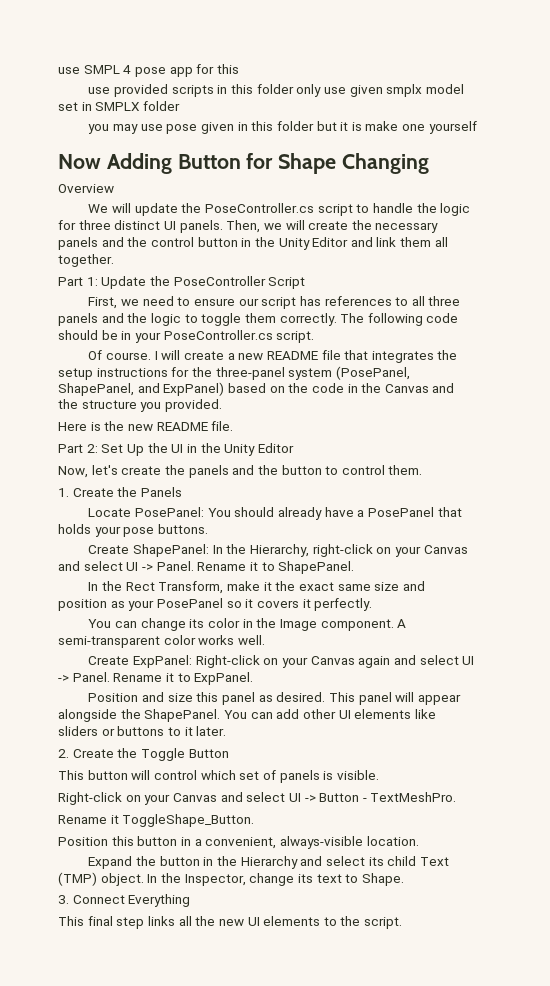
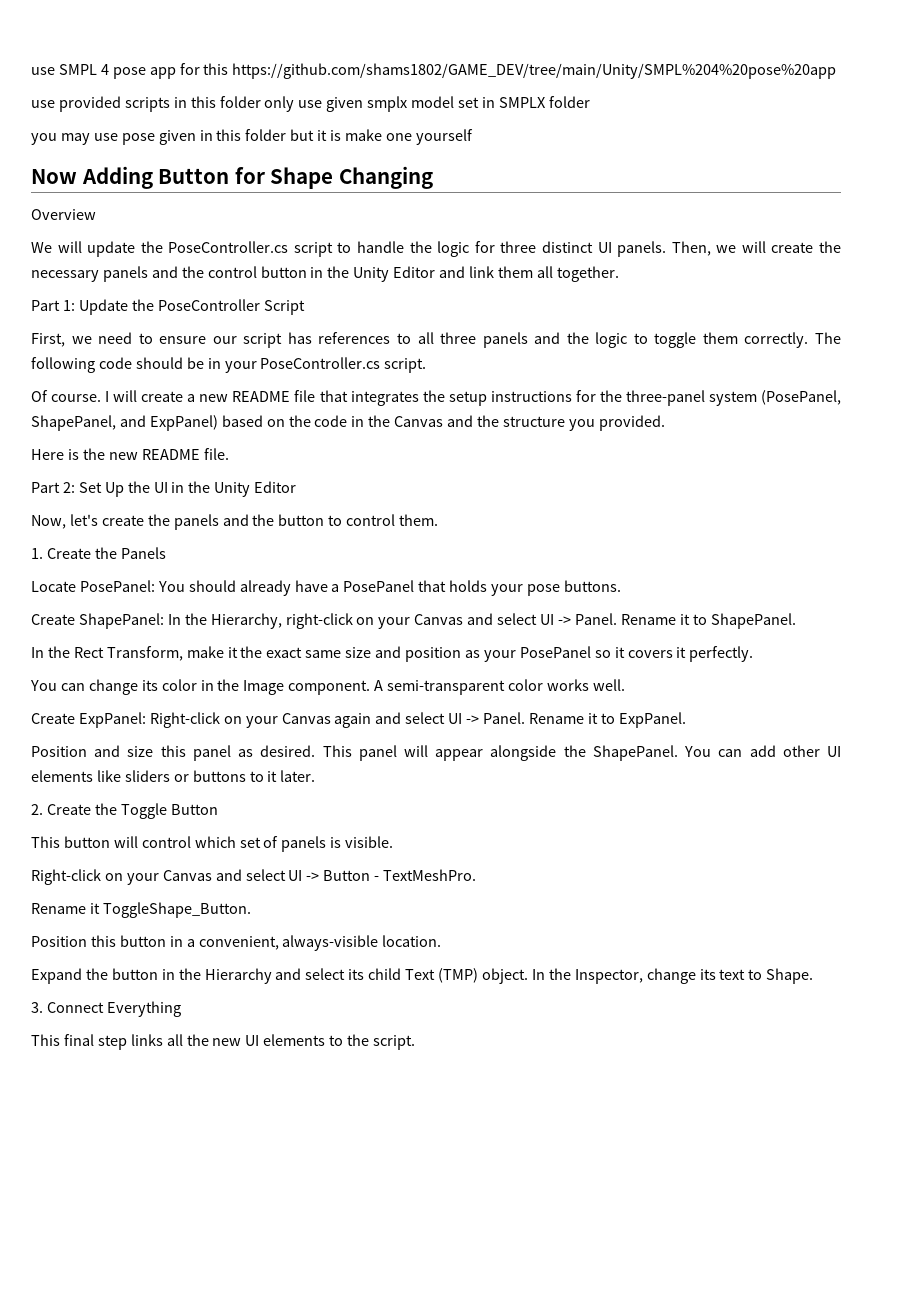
(239, 69) none -> [232,63,837,79] https://github.com/shams1802/GAME_DEV/tree/main/Unity/SMPL%204%20pose%20app

